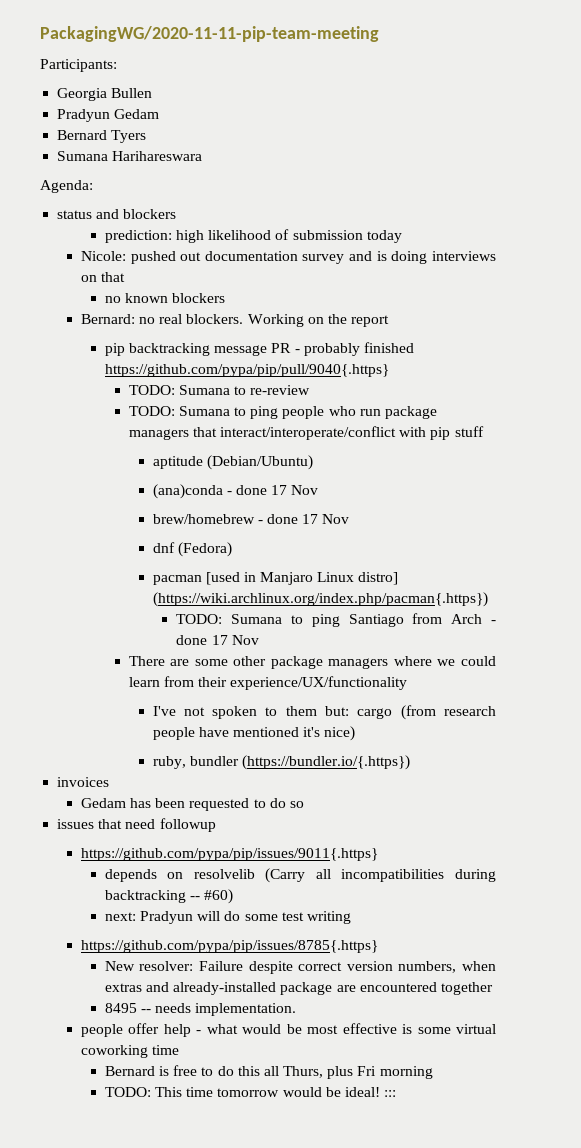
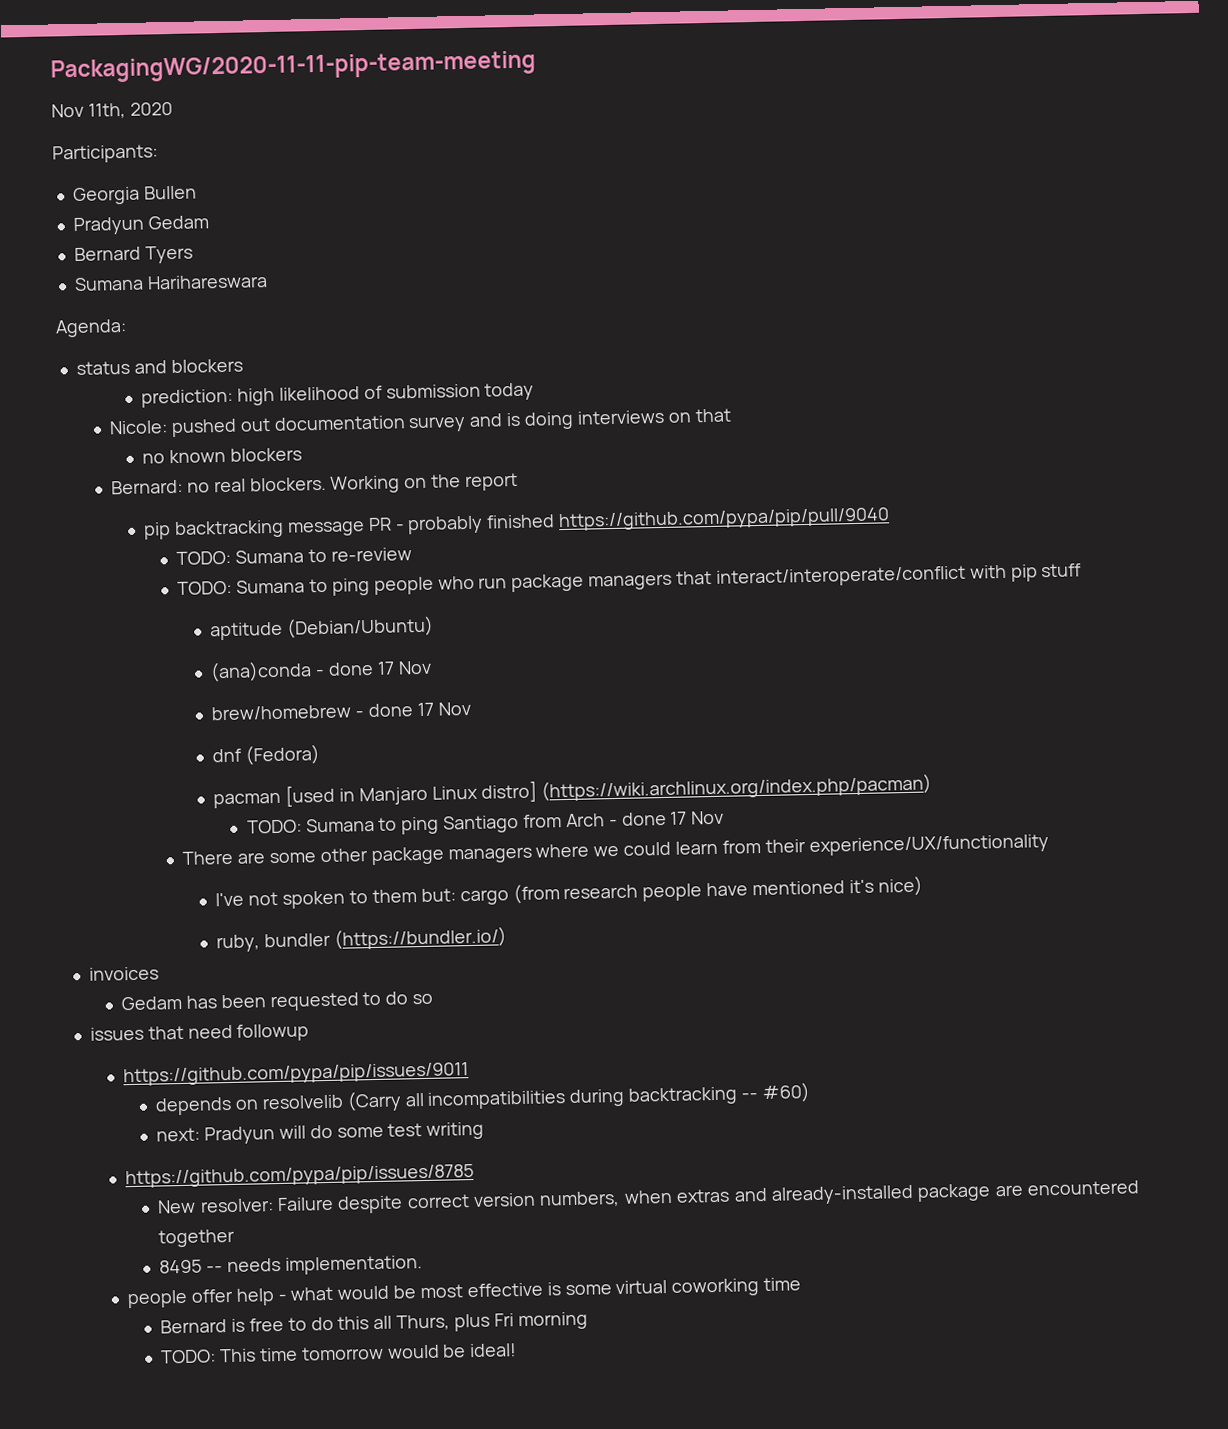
(379, 34) none -> [51,101,173,119] // Nov 11th, 2020
[104,364,389,377] https://github.com/pypa/pip/pull/9040{.https} -> [558,507,891,532] https://github.com/pypa/pip/pull/9040
[152,592,488,607] (https://wiki.archlinux.org/index.php/pacman{.https}) -> [540,773,932,802] (https://wiki.archlinux.org/index.php/pacman)
[241,755,410,770] (https://bundler.io/{.https}) -> [334,926,508,950] (https://bundler.io/)
[80,848,378,861] https://github.com/pypa/pip/issues/9011{.https} -> [122,1062,469,1087] https://github.com/pypa/pip/issues/9011
[80,940,378,953] https://github.com/pypa/pip/issues/8785{.https} -> [124,1163,474,1189] https://github.com/pypa/pip/issues/8785
[384,1090,397,1097] ::: -> (518, 1350) none

